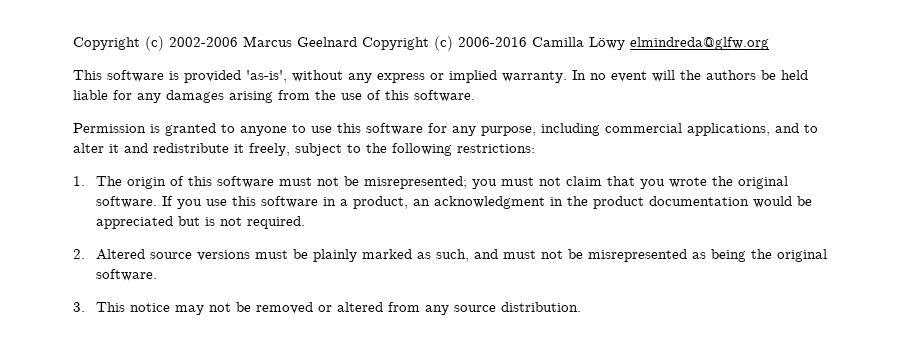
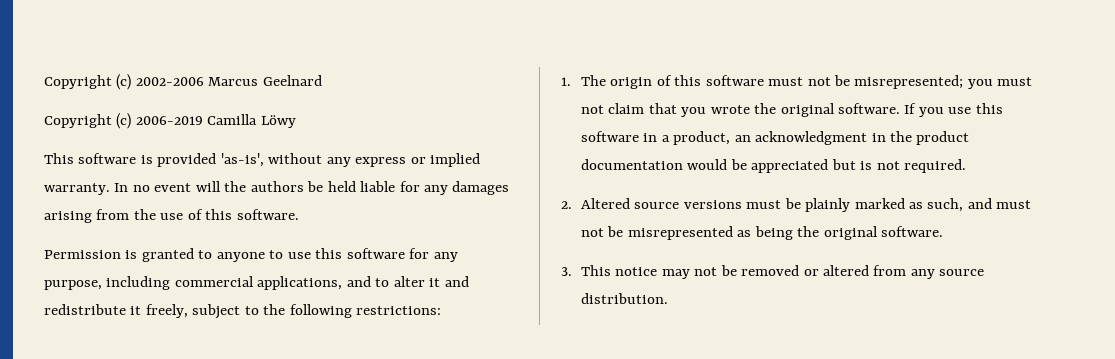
[362,36,527,51] Copyright (c) 2006-2016 -> [44,113,203,129] // Copyright (c) 2006-2019
[630,37,769,50] elmindreda@glfw.org -> (296, 121) none

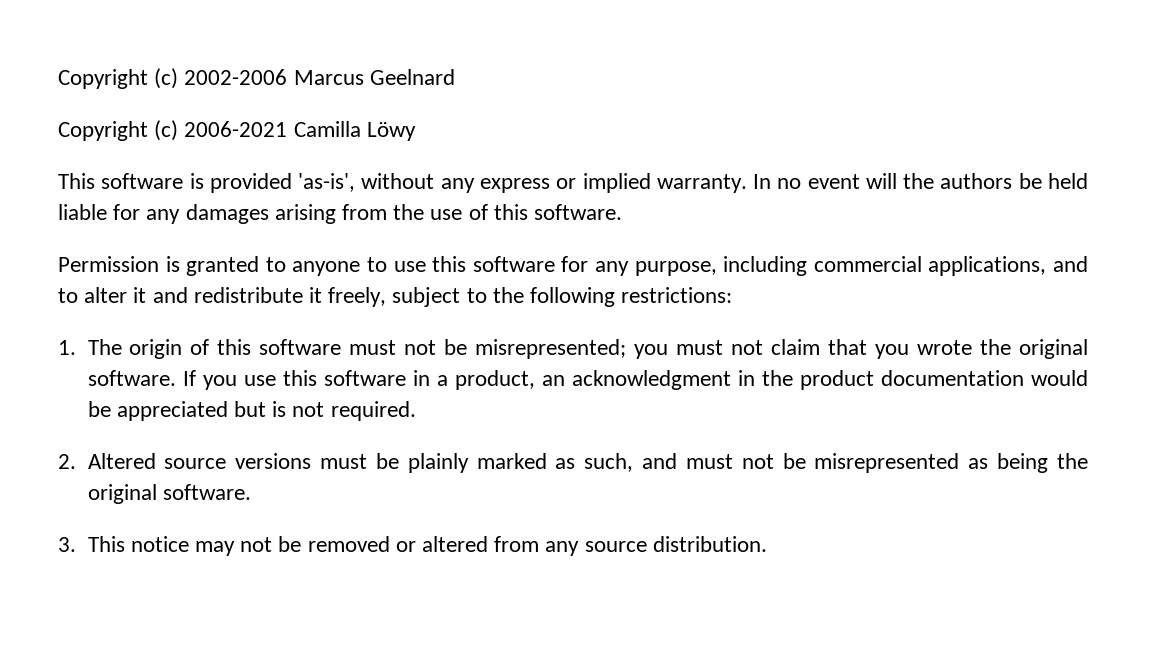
[135,116,203,125] 2006-2019 -> [184,121,288,137] 2006-2021

